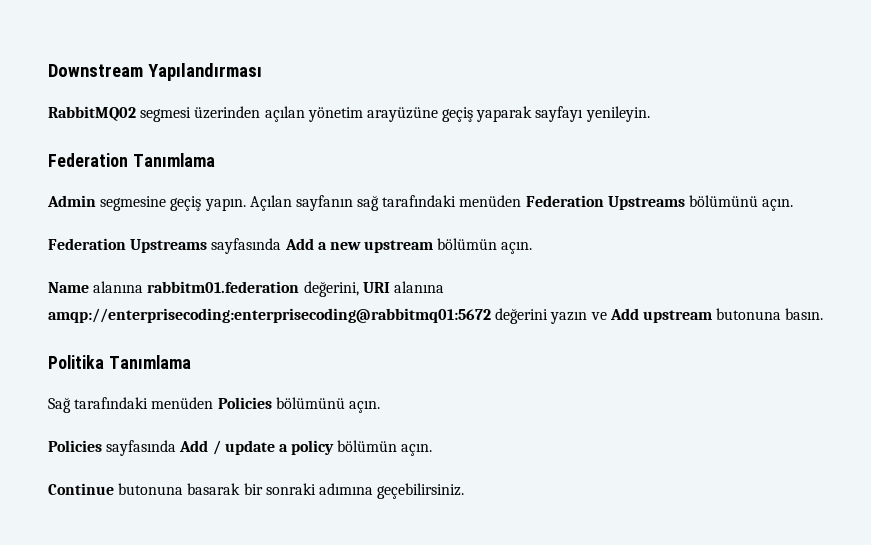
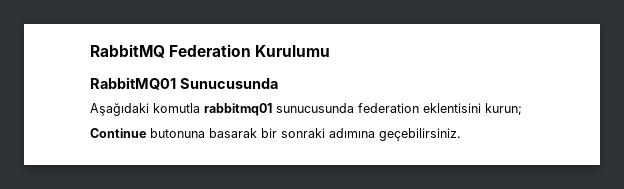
[48,63,262,81] [48,106,650,122] [48,153,215,167] [47,195,794,211] [48,238,533,254] [48,281,444,297] [48,308,824,324] [48,355,191,369] [48,397,380,413] [48,440,433,456] Downstream Yapılandırması // RabbitMQ02 segmesi üzerinden açılan yönetim arayüzüne geçiş yaparak sayfayı yenileyin. // Federation Tanımlama // Admin segmesine geçiş yapın. Açılan sayfanın sağ tarafındaki menüden Federation Upstreams bölümünü açın. // Federation Upstreams sayfasında Add a new upstream bölümün açın. // Name alanına rabbitm01.federation değerini, URI alanına amqp://enterprisecoding:enterprisecoding@rabbitmq01:5672 değerini yazın ve Add upstream butonuna basın. // Politika Tanımlama // Sağ tarafındaki menüden Policies bölümünü açın. // Policies sayfasında Add / update a policy bölümün açın. -> [90,44,331,58] [90,77,278,90] [90,103,522,116] RabbitMQ Federation Kurulumu // RabbitMQ01 Sunucusunda // Aşağıdaki komutla rabbitmq01 sunucusunda federation eklentisini kurun;

